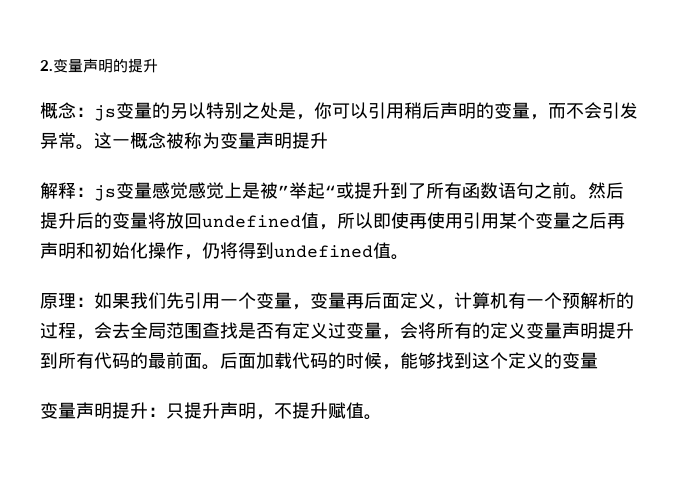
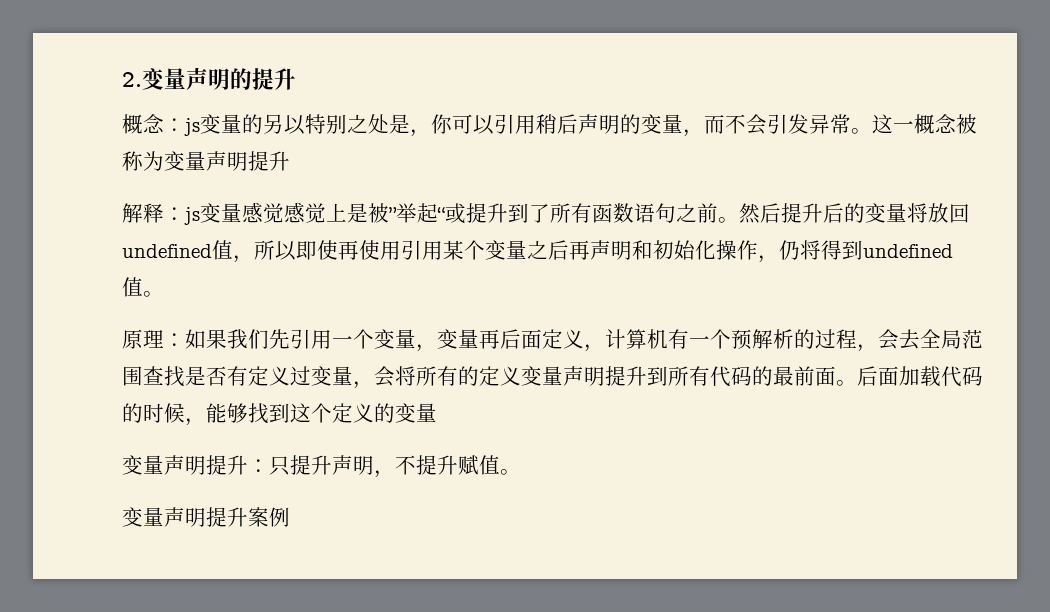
(382, 417) none -> [122,507,290,527] // 变量声明提升案例

